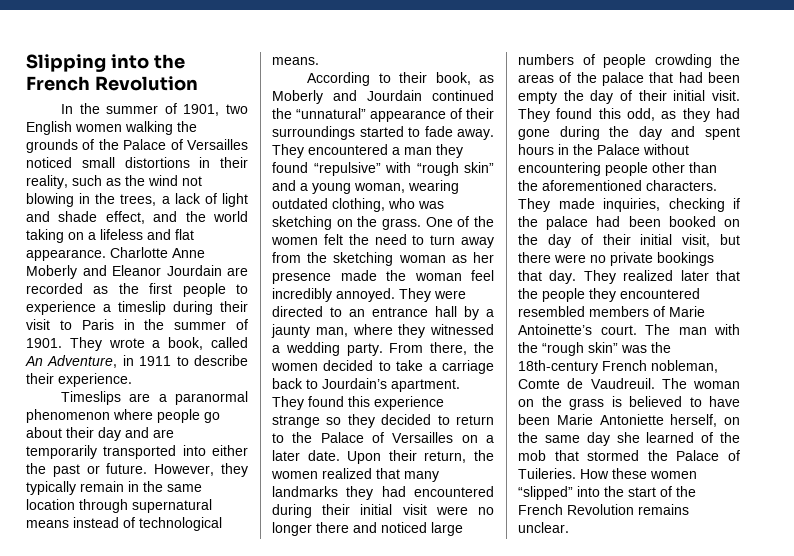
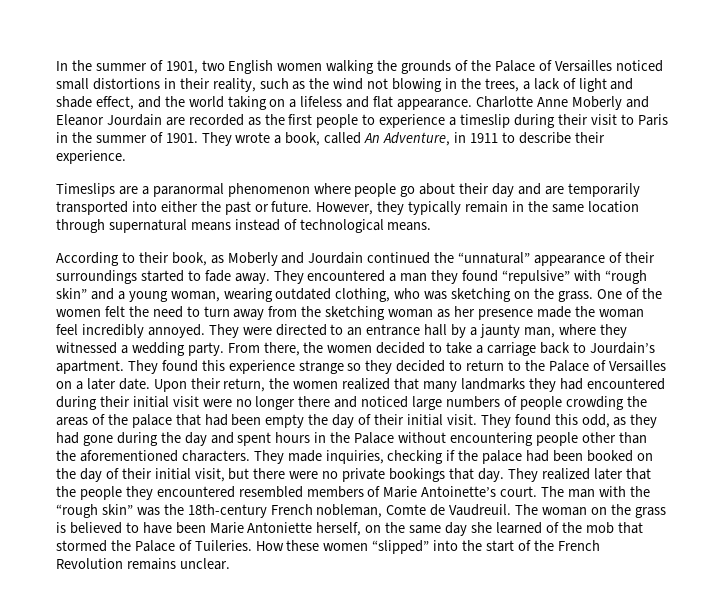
[26,54,185,72] [26,76,198,91] Slipping into the French Revolution // -> (56, 66) none

